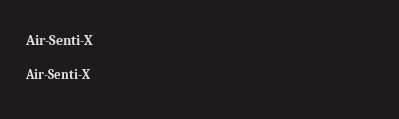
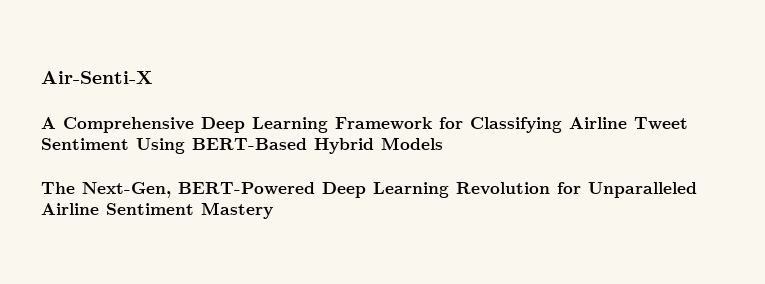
[25,69,90,79] Air-Senti-X -> [41,117,688,133] [41,137,443,154] [41,182,697,198] [41,202,273,219] A Comprehensive Deep Learning Framework for Classifying Airline Tweet Sentiment Using BERT-Based Hybrid Models // The Next-Gen, BERT-Powered Deep Learning Revolution for Unparalleled Airline Sentiment Mastery

